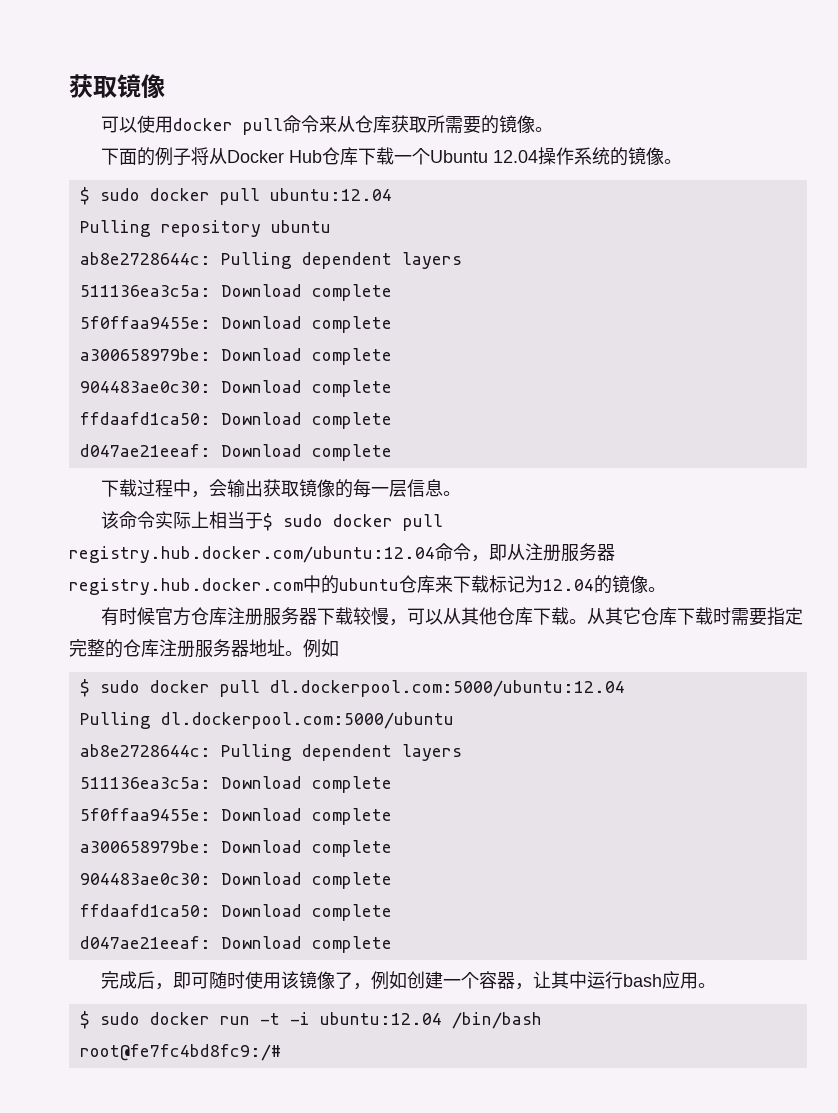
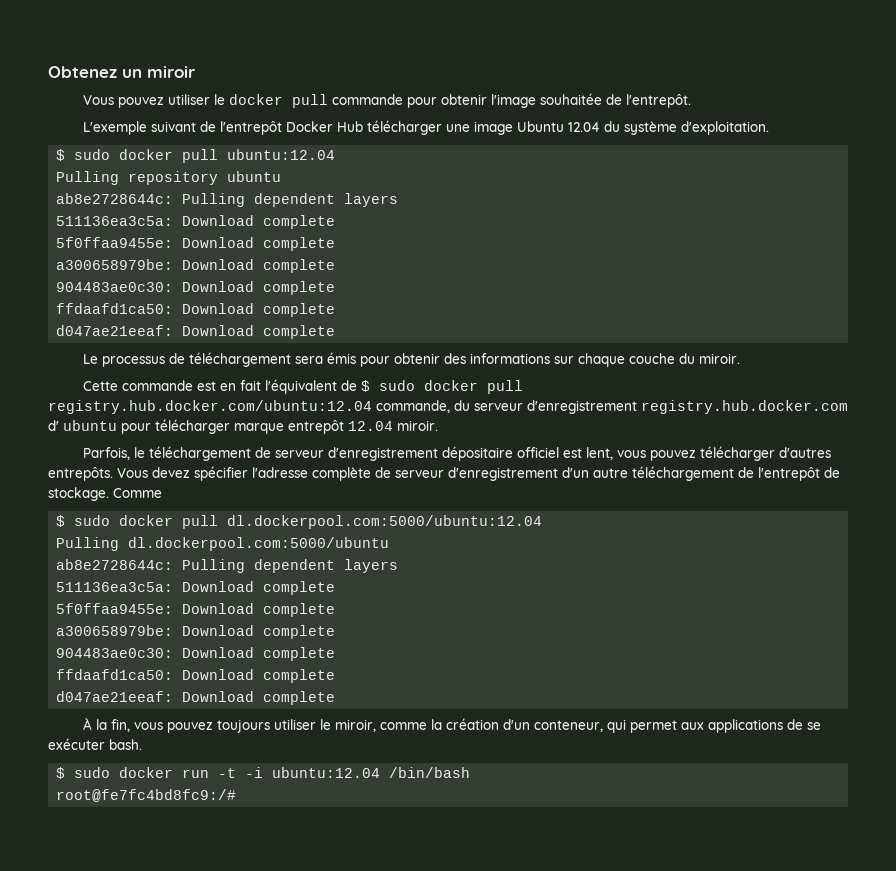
[69,74,165,98] [101,115,554,135] [101,147,683,166] 获取镜像 // 可以使用docker pull命令来从仓库获取所需要的镜像。 // 下面的例子将从Docker Hub仓库下载一个Ubuntu 12.04操作系统的镜像。 -> [48,66,196,78] [82,93,691,108] [82,120,769,135] Obtenez un miroir // Vous pouvez utiliser le docker pull commande pour obtenir l'image souhaitée de l'entrepôt. // L'exemple suivant de l'entrepôt Docker Hub télécharger une image Ubuntu 12.04 du système d'exploitation.
[101,479,462,498] [101,511,264,529] 下载过程中，会输出获取镜像的每一层信息。 // 该命令实际上相当于 -> [82,352,740,367] [82,379,357,394] Le processus de téléchargement sera émis pour obtenir des informations sur chaque couche du miroir. // Cette commande est en fait l'équivalent de
[435,543,615,562] [69,575,666,595] [101,607,804,626] [69,639,339,658] 命令，即从注册服务器registry.hub.docker.com中的ubuntu仓库来下载标记为12.04的镜像。 // 有时候官方仓库注册服务器下载较慢，可以从其他仓库下载。从其它仓库下载时需要指定完整的仓库注册服务器地址。例如 -> [376,400,848,414] [48,419,438,434] [82,446,831,461] [48,466,840,481] [48,487,162,501] commande, du serveur d'enregistrement registry.hub.docker.com d' ubuntu pour télécharger marque entrepôt 12.04 miroir. // Parfois, le téléchargement de serveur d'enregistrement dépositaire officiel est lent, vous pouvez télécharger d'autres entrepôts. Vous devez spécifier l'adresse complète de serveur d'enregistrement d'un autre téléchargement de l'entrepôt de stockage. Comme
[101,971,717,990] 完成后，即可随时使用该镜像了，例如创建一个容器，让其中运行bash应用。 -> [82,718,821,733] [48,738,142,750] À la fin, vous pouvez toujours utiliser le miroir, comme la création d'un conteneur, qui permet aux applications de se exécuter bash.

